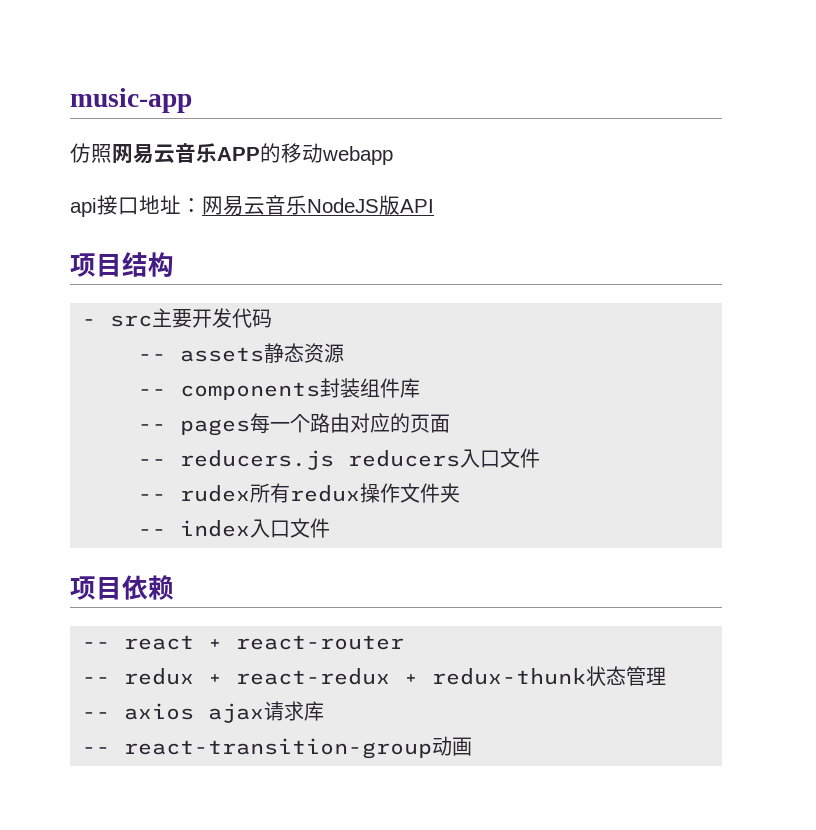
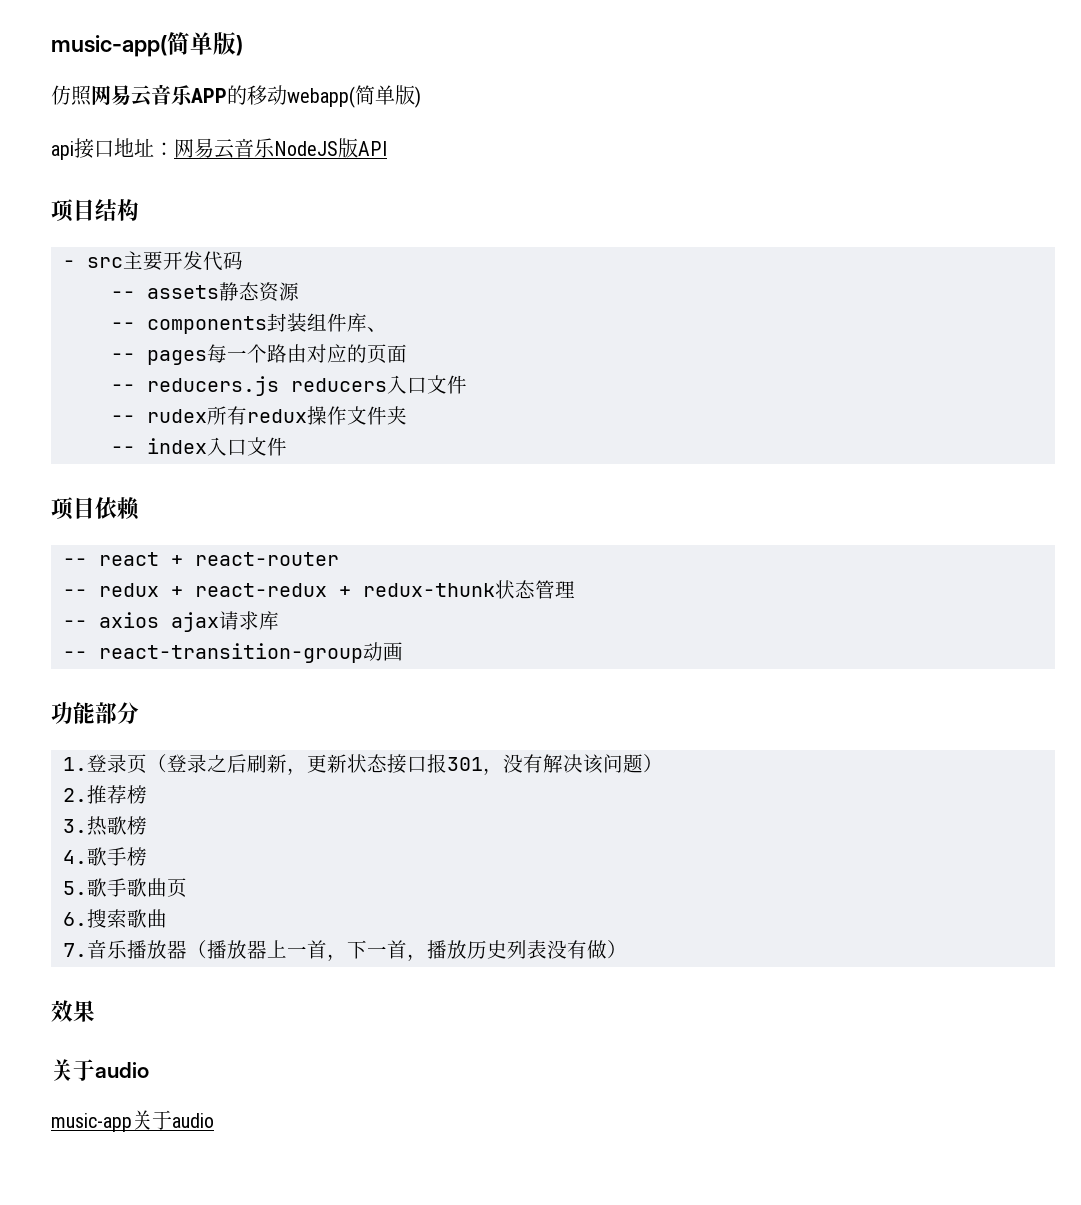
[70,88,192,113] music-app -> [51,32,243,57] music-app(简单版)
[322,146,393,165] webapp -> [287,85,421,108] webapp(简单版)
(421, 388) none -> [367,327,387,332] 、
(473, 746) none -> [51,702,139,724] [63,754,663,775] [63,785,147,804] [63,816,147,836] [63,847,147,866] [63,878,187,898] [63,909,167,928] [63,940,627,961] [51,1000,95,1022] [51,1059,149,1081] [51,1110,214,1132] // 功能部分 // 1.登录页（登录之后刷新，更新状态接口报301，没有解决该问题） // 2.推荐榜 // 3.热歌榜 // 4.歌手榜 // 5.歌手歌曲页 // 6.搜索歌曲 // 7.音乐播放器（播放器上一首，下一首，播放历史列表没有做） // 效果 // 关于audio // music-app关于audio

